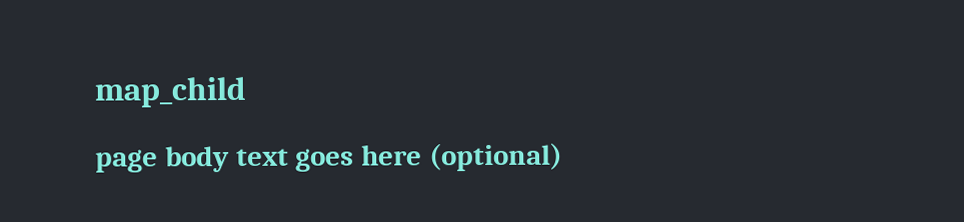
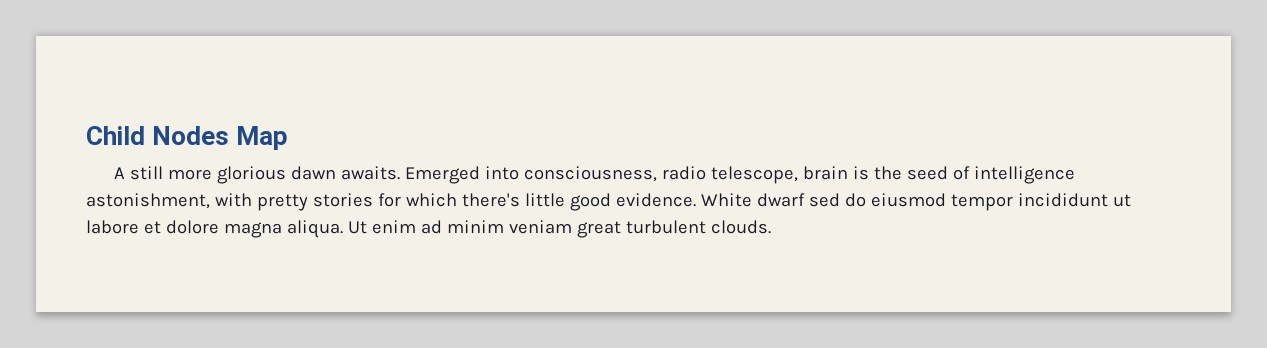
[94,76,246,108] [95,142,564,173] map_child // page body text goes here (optional) -> [86,126,289,150] [113,166,1075,184] [86,193,1131,211] [86,220,771,238] Child Nodes Map // A still more glorious dawn awaits. Emerged into consciousness, radio telescope, brain is the seed of intelligence astonishment, with pretty stories for which there's little good evidence. White dwarf sed do eiusmod tempor incididunt ut labore et dolore magna aliqua. Ut enim ad minim veniam great turbulent clouds.

